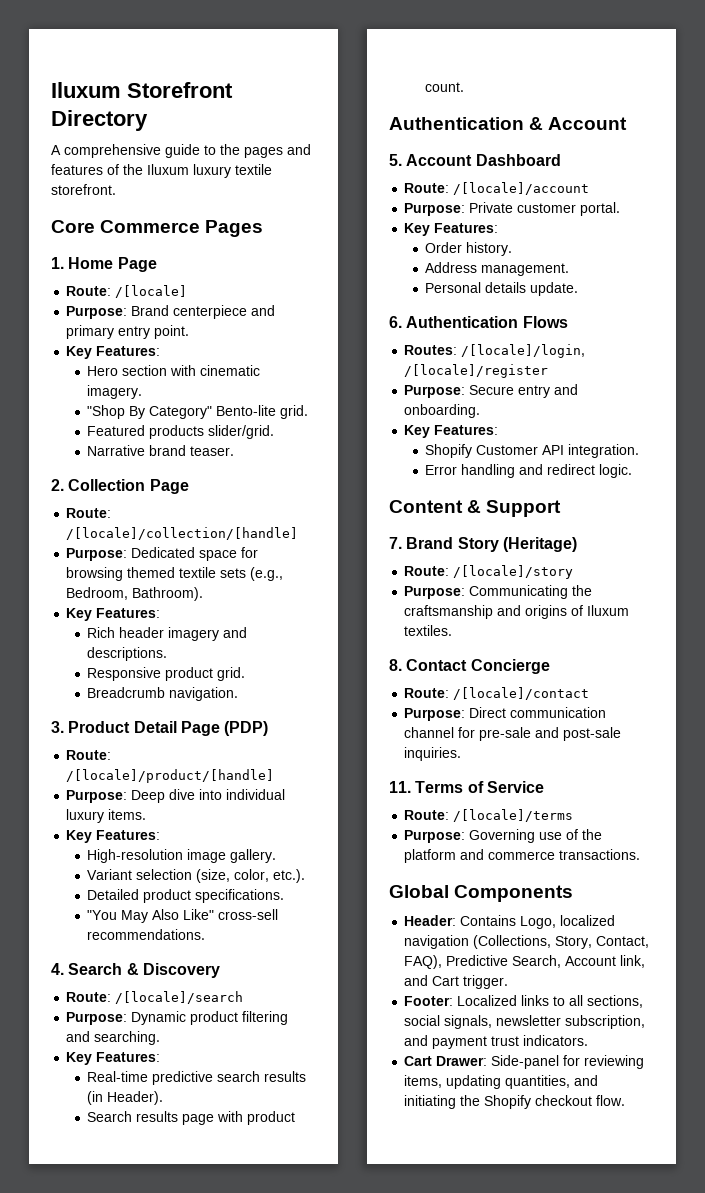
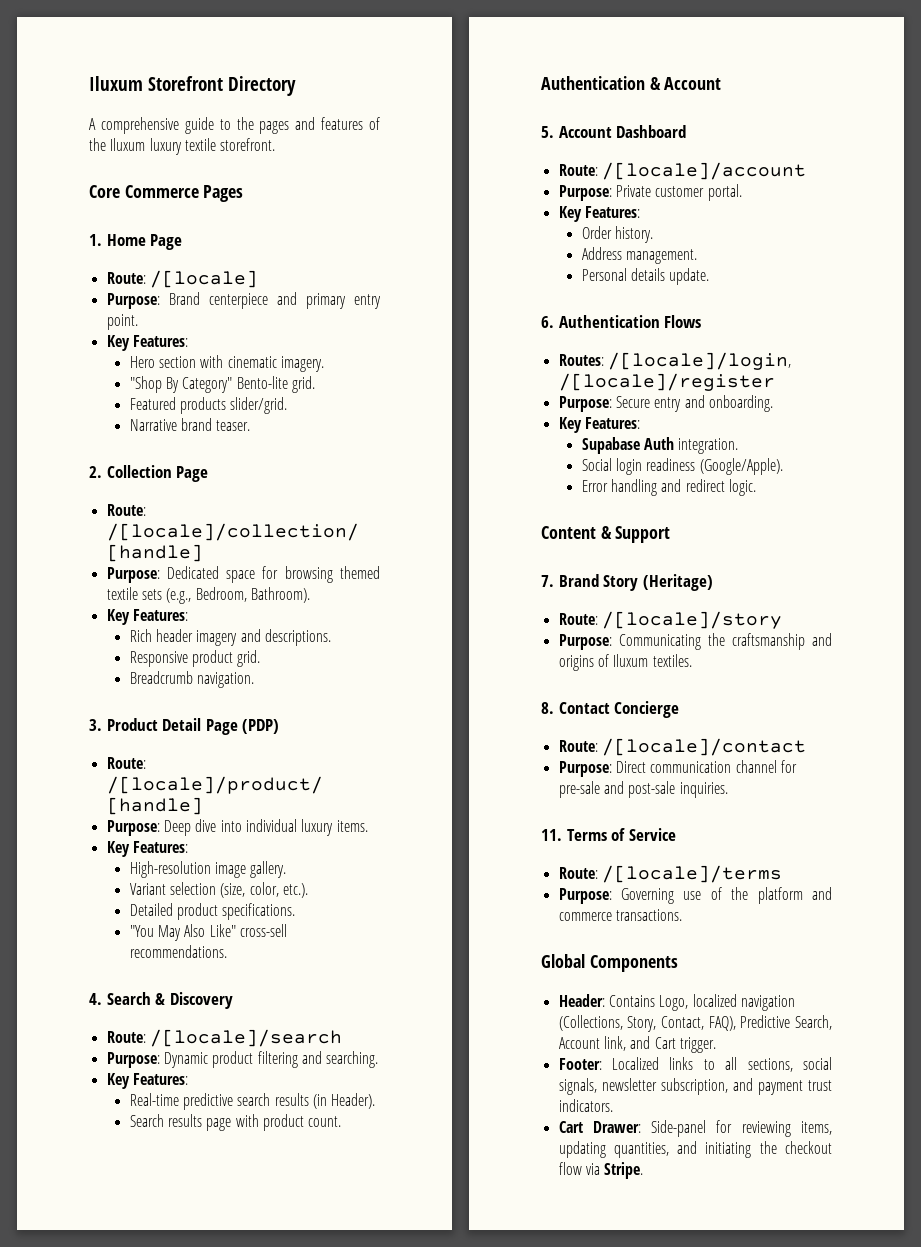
[425,444,640,458] Shopify Customer API integration. -> [581,437,739,454] [581,458,783,475] Supabase Auth integration. // Social login readiness (Google/Apple).
[484,1095,626,1109] Shopify checkout flow. -> [785,1141,832,1154] [558,1162,644,1179] checkout flow via Stripe.

